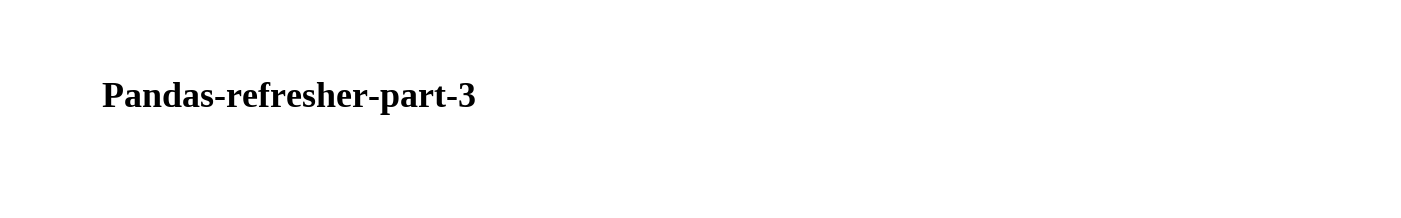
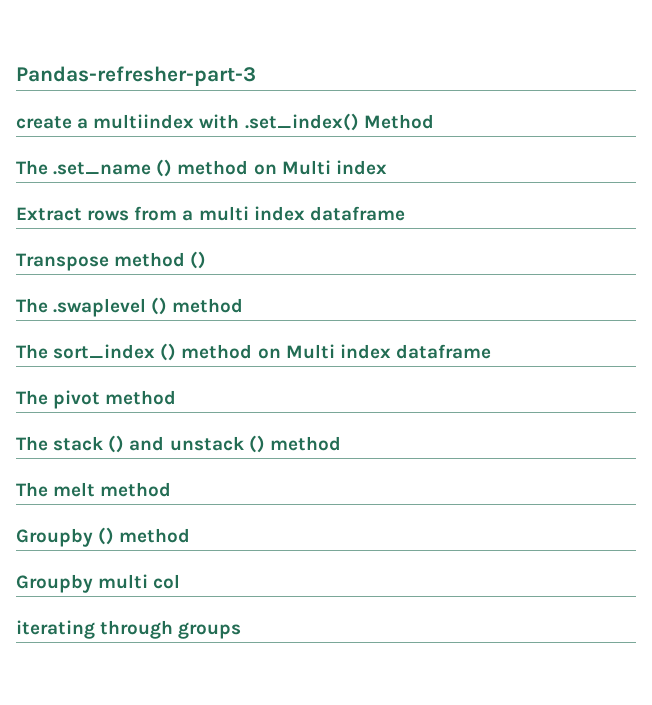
(476, 98) none -> [16,113,434,131] [16,159,387,177] [16,206,405,221] [16,251,207,271] [16,297,244,317] [16,343,491,361] [16,390,177,409] [16,435,341,453] [16,482,172,497] [16,527,191,547] [16,574,181,593] [16,620,242,639] // create a multiindex with .set_index() Method // The .set_name () method on Multi index // Extract rows from a multi index dataframe // Transpose method () // The .swaplevel () method // The sort_index () method on Multi index dataframe // The pivot method // The stack () and unstack () method // The melt method // Groupby () method // Groupby multi col // iterating through groups

